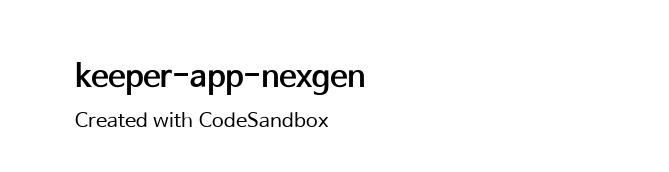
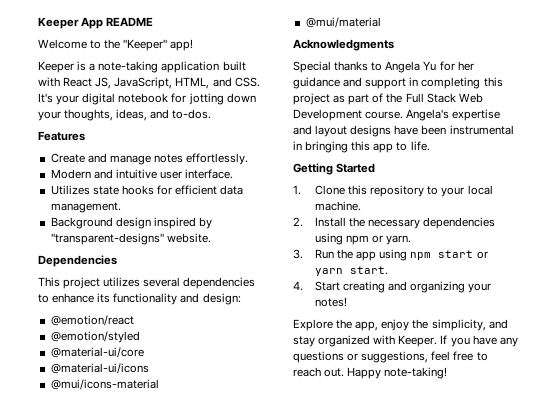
[75,62,365,95] [75,112,329,128] keeper-app-nexgen // Created with CodeSandbox -> [38,17,154,29] [38,39,194,51] [38,61,246,73] [38,77,260,89] [38,93,256,105] [38,109,212,121] [38,131,85,141] [50,153,249,165] [50,169,234,179] [50,185,244,195] [50,202,121,213] [50,217,212,229] [50,233,211,245] [38,255,117,267] [38,277,256,289] [38,293,241,305] [50,315,134,326] [50,331,140,343] [50,347,144,358] [50,363,149,374] [50,379,159,390] [305,17,381,28] [293,39,394,51] [293,61,474,73] [293,77,503,89] [293,93,483,105] [293,109,501,121] [293,125,514,137] [293,141,430,153] [293,163,376,175] [293,185,493,197] [315,201,362,211] [293,217,496,229] [315,233,412,245] [293,249,488,261] [315,266,389,276] [293,281,492,293] [315,297,348,307] [293,319,508,331] [293,335,518,347] [293,351,488,363] [293,367,448,379] Keeper App README // Welcome to the "Keeper" app! // Keeper is a note-taking application built with React JS, JavaScript, HTML, and CSS. It's your digital notebook for jotting down your thoughts, ideas, and to-dos. // Features // Create and manage notes effortlessly. // Modern and intuitive user interface. // Utilizes state hooks for efficient data management. // Background design inspired by "transparent-designs" website. // Dependencies // This project utilizes several dependencies to enhance its functionality and design: // @emotion/react // @emotion/styled // @material-ui/core // @material-ui/icons // @mui/icons-material // @mui/material // Acknowledgments // Special thanks to Angela Yu for her guidance and support in completing this project as part of the Full Stack Web Development course. Angela's expertise and layout designs have been instrumental in bringing this app to life. // Getting Started // 1. Clone this repository to your local machine. // 2. Install the necessary dependencies using npm or yarn. // 3. Run the app using npm start or yarn start. // 4. Start creating and organizing your notes! // Explore the app, enjoy the simplicity, and stay organized with Keeper. If you have any questions or suggestions, feel free to reach out. Happy note-taking!

